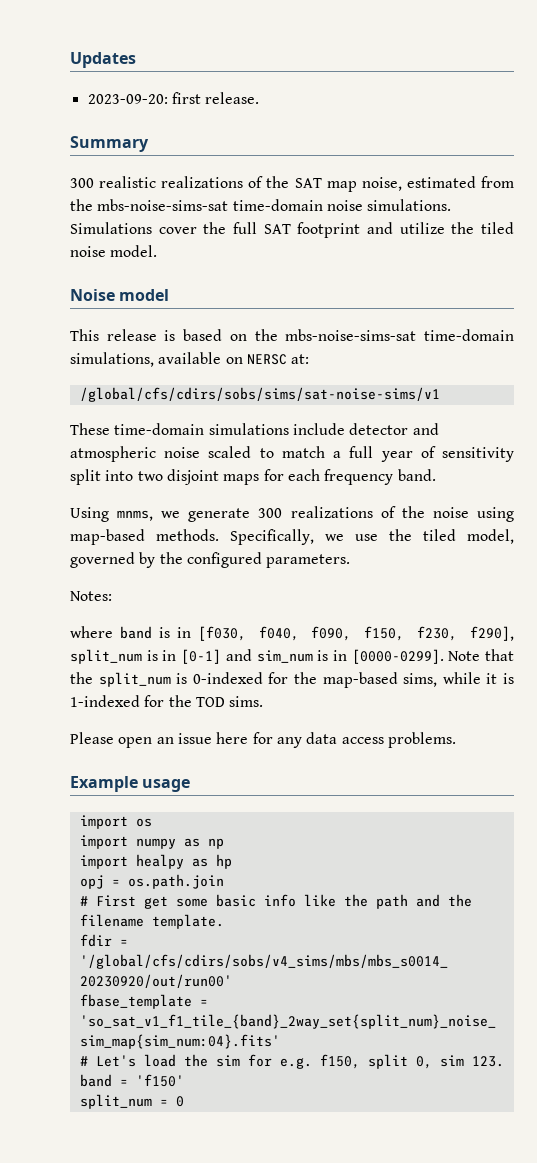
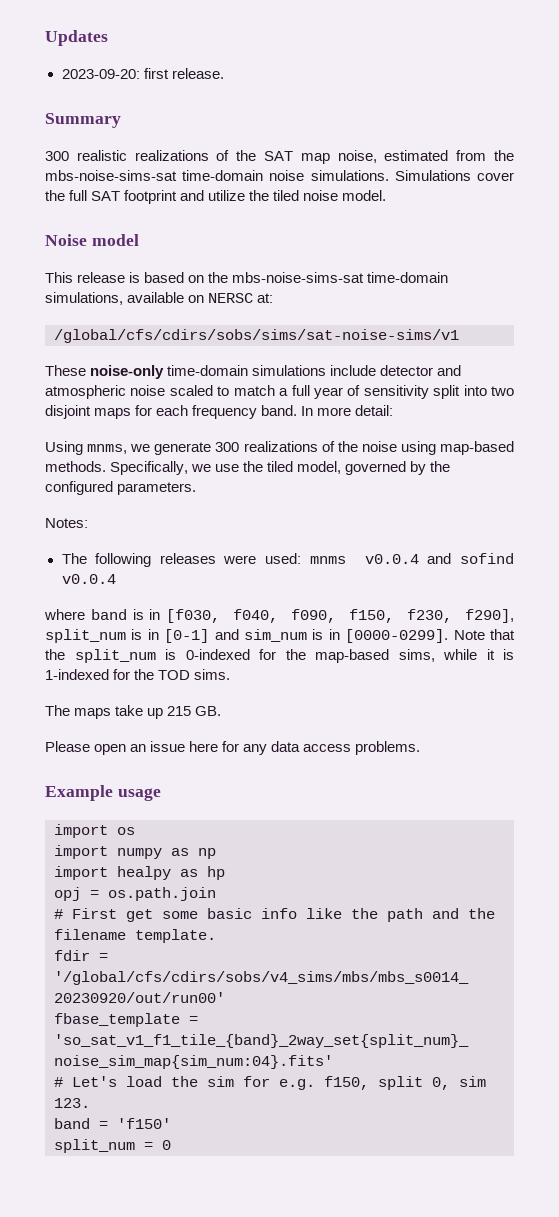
(110, 429) none -> [90,365,165,379] noise-only
(436, 475) none -> [301,405,394,416] In more detail:
(112, 596) none -> [61,553,514,567] [61,574,116,584] // The following releases were used: mnms v0.0.4 and sofind v0.0.4
(264, 701) none -> [45,705,222,719] // The maps take up 215 GB.

